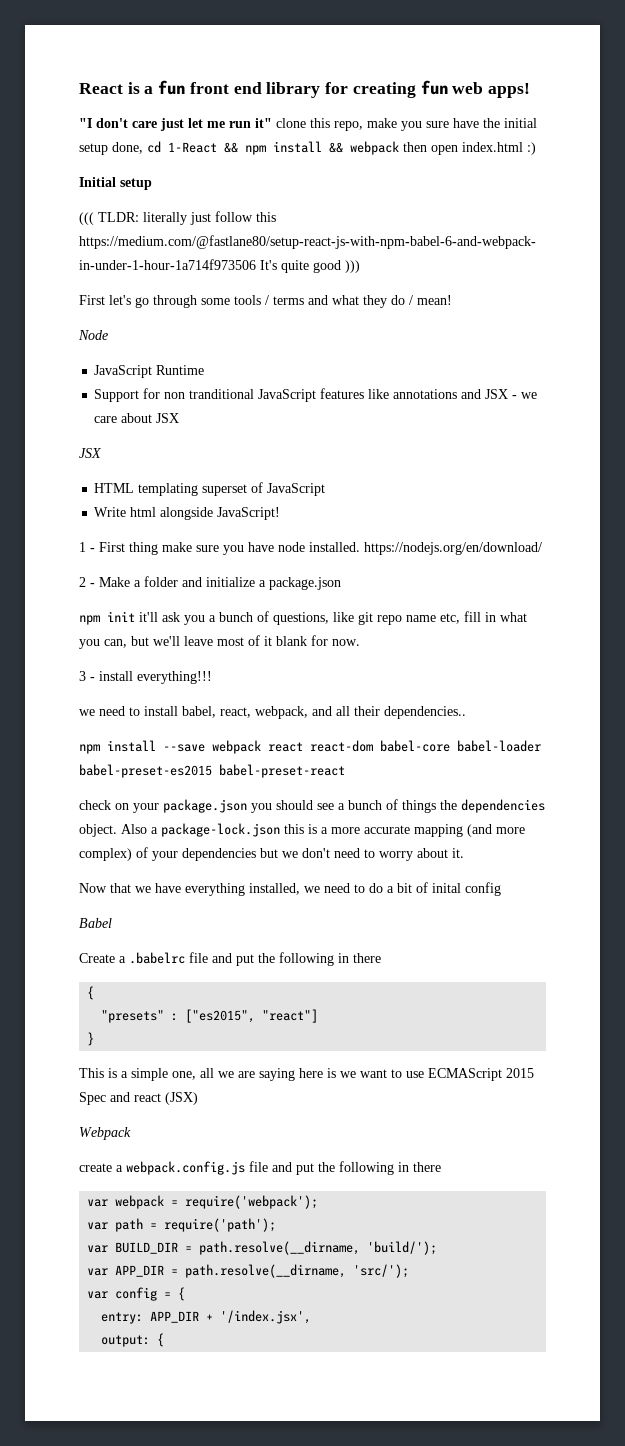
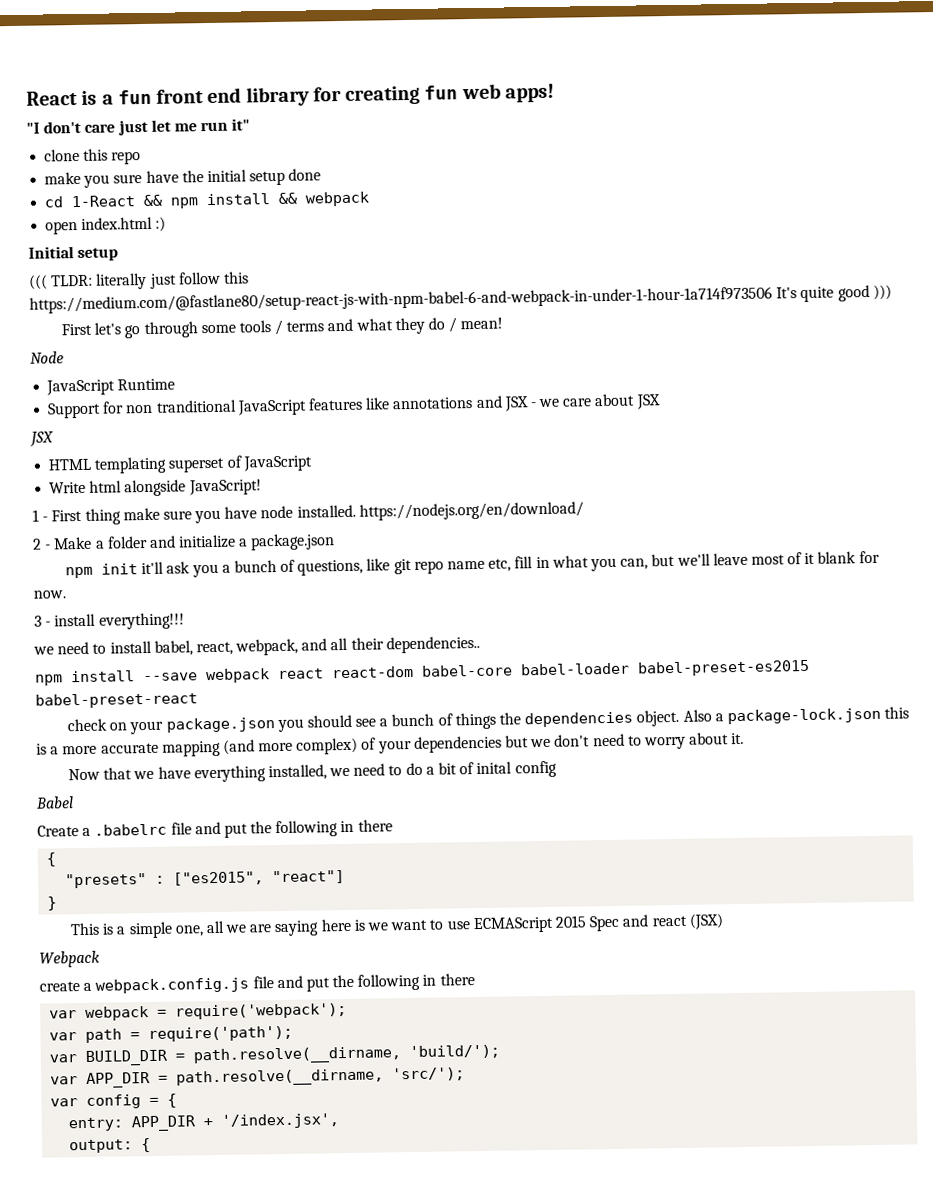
(272, 123) none -> (251, 124) //
[334,121,363,131] repo, -> [111,151,142,165] repo //
[112,142,143,154] done, -> [288,168,322,181] done //
[403,142,427,152] then -> (370, 199) //

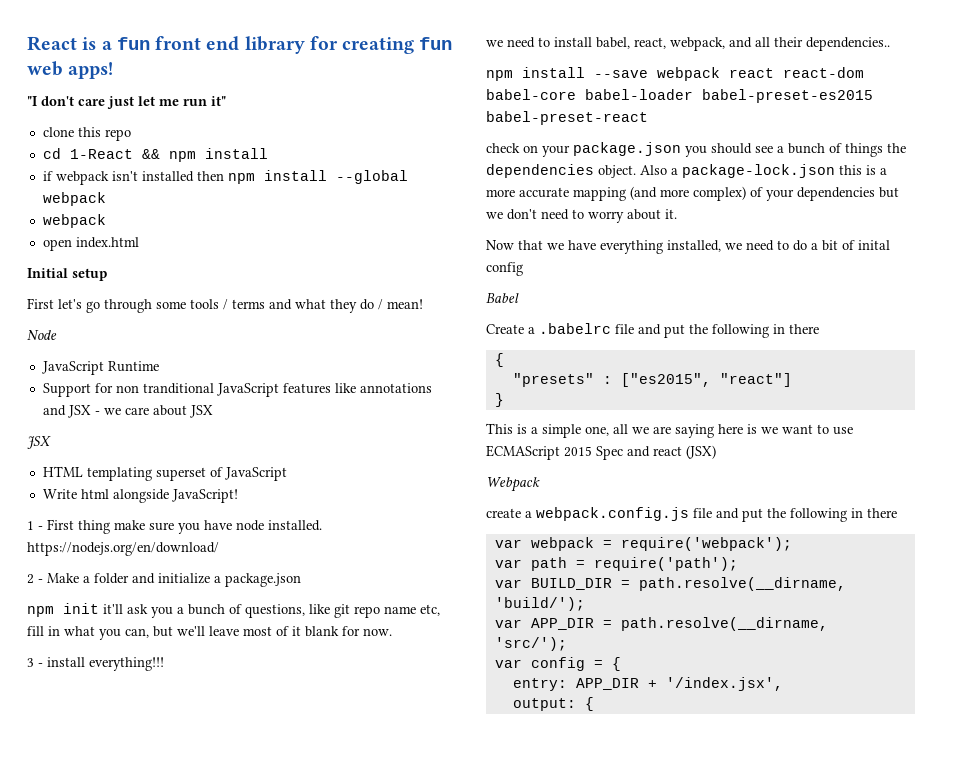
[44,168,322,188] // make you sure have the initial setup done -> (131, 135) none
[278,192,298,204] && -> [42,170,408,185] [42,192,106,206] // if webpack isn't installed then npm install --global webpack //
[155,216,167,232] :) -> (139, 242) none
[29,271,249,290] [29,284,892,314] // ((( TLDR: literally just follow this https://medium.com/@fastlane80/setup-react-js-with-npm-babel-6-and-webpack-in-under-1-hour-1a714f973506 It's quite good ))) -> (107, 274) none

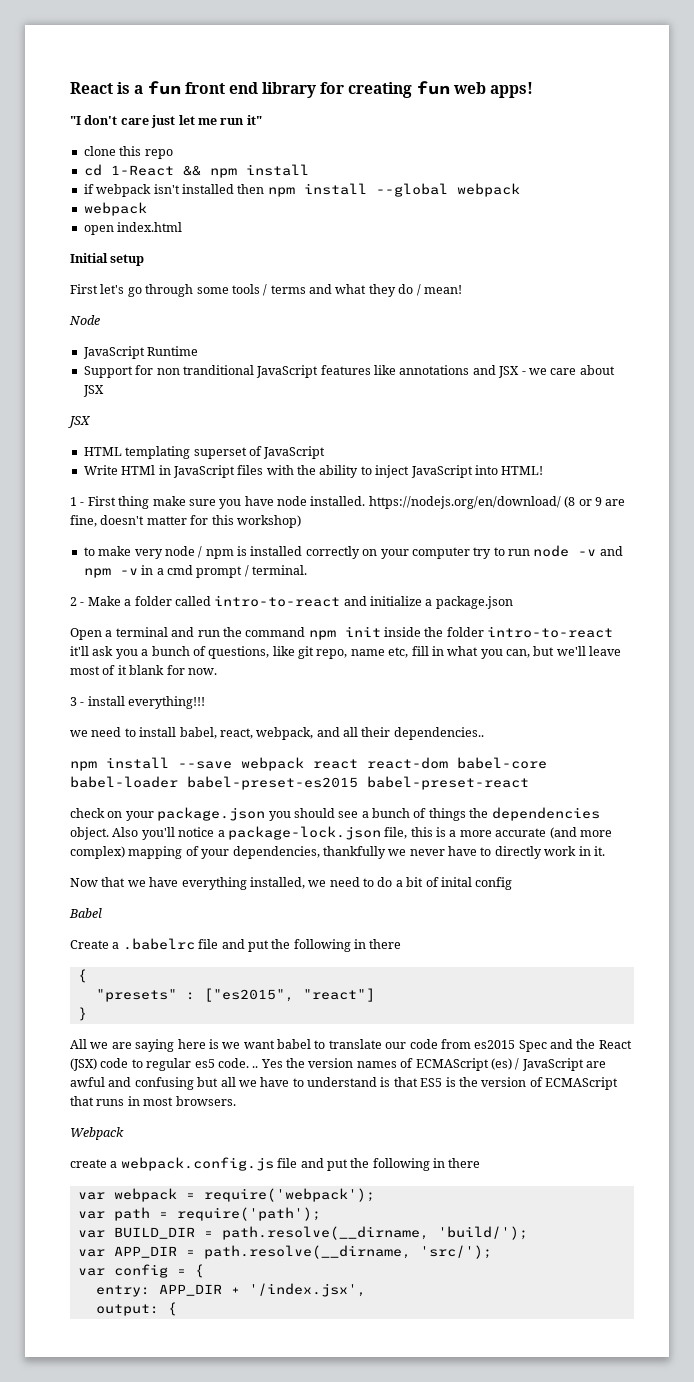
[80,489,238,503] html alongside JavaScript! -> [121,465,544,478] HTMl in JavaScript files with the ability to inject JavaScript into HTML!
(219, 549) none -> [564,496,626,508] [70,515,301,528] [83,545,623,559] [83,565,307,578] (8 or 9 are fine, doesn't matter for this workshop) // to make very node / npm is installed correctly on your computer try to run node -v and npm -v in a cmd prompt / terminal.
(129, 578) none -> [174,595,341,607] called intro-to-react
[27,603,99,617] npm init -> [70,626,614,640] Open a terminal and run the command npm init inside the folder intro-to-react
[354,606,380,618] repo -> [316,649,348,659] repo,
(667, 170) none -> [141,827,215,840] you'll notice
(835, 171) none -> [384,827,408,839] file,
[573,187,626,201] mapping -> (547, 832) none
(746, 193) none -> [128,846,183,859] mapping
[797,187,899,201] [486,209,661,223] dependencies but we don't need to worry about -> [232,846,591,859] dependencies, thankfully we never have to directly work in
[486,423,628,438] This is a simple one, all -> [70,1039,87,1049] All
[817,424,853,435] [486,445,716,460] to use ECMAScript 2015 Spec and react (JSX) -> [277,1039,632,1052] [70,1058,606,1071] [70,1077,618,1090] [70,1096,236,1106] babel to translate our code from es2015 Spec and the React (JSX) code to regular es5 code. .. Yes the version names of ECMAScript (es) / JavaScript are awful and confusing but all we have to understand is that ES5 is the version of ECMAScript that runs in most browsers.

